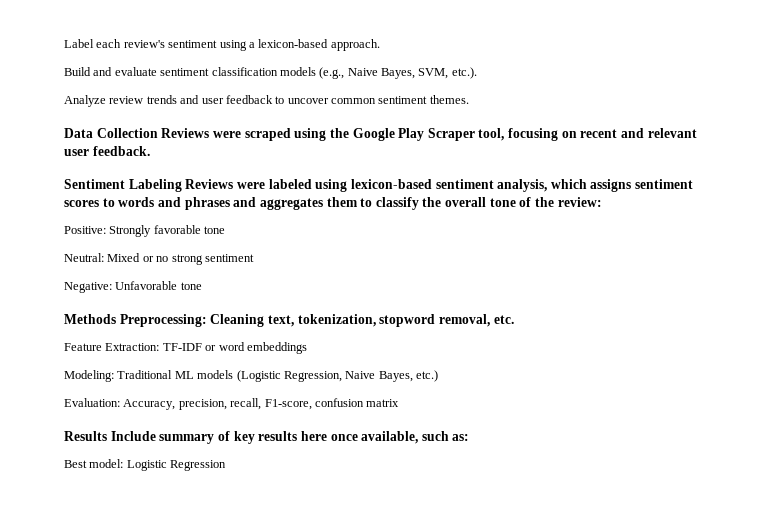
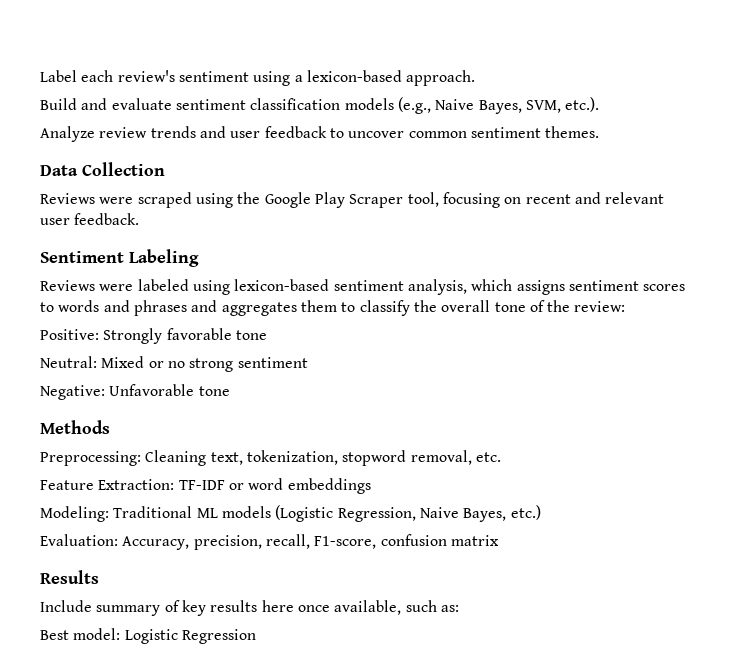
(158, 133) none -> (165, 169) //
(182, 185) none -> (199, 258) //
(116, 319) none -> (110, 427) //
(107, 436) none -> (99, 577) //

